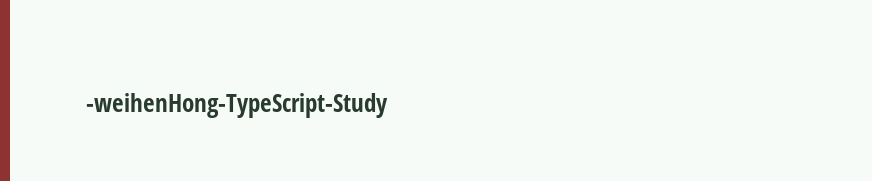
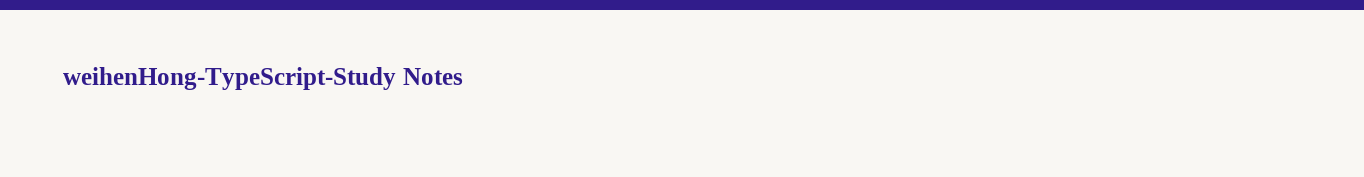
[86,93,388,118] -weihenHong-TypeScript-Study -> [63,67,463,90] weihenHong-TypeScript-Study Notes

